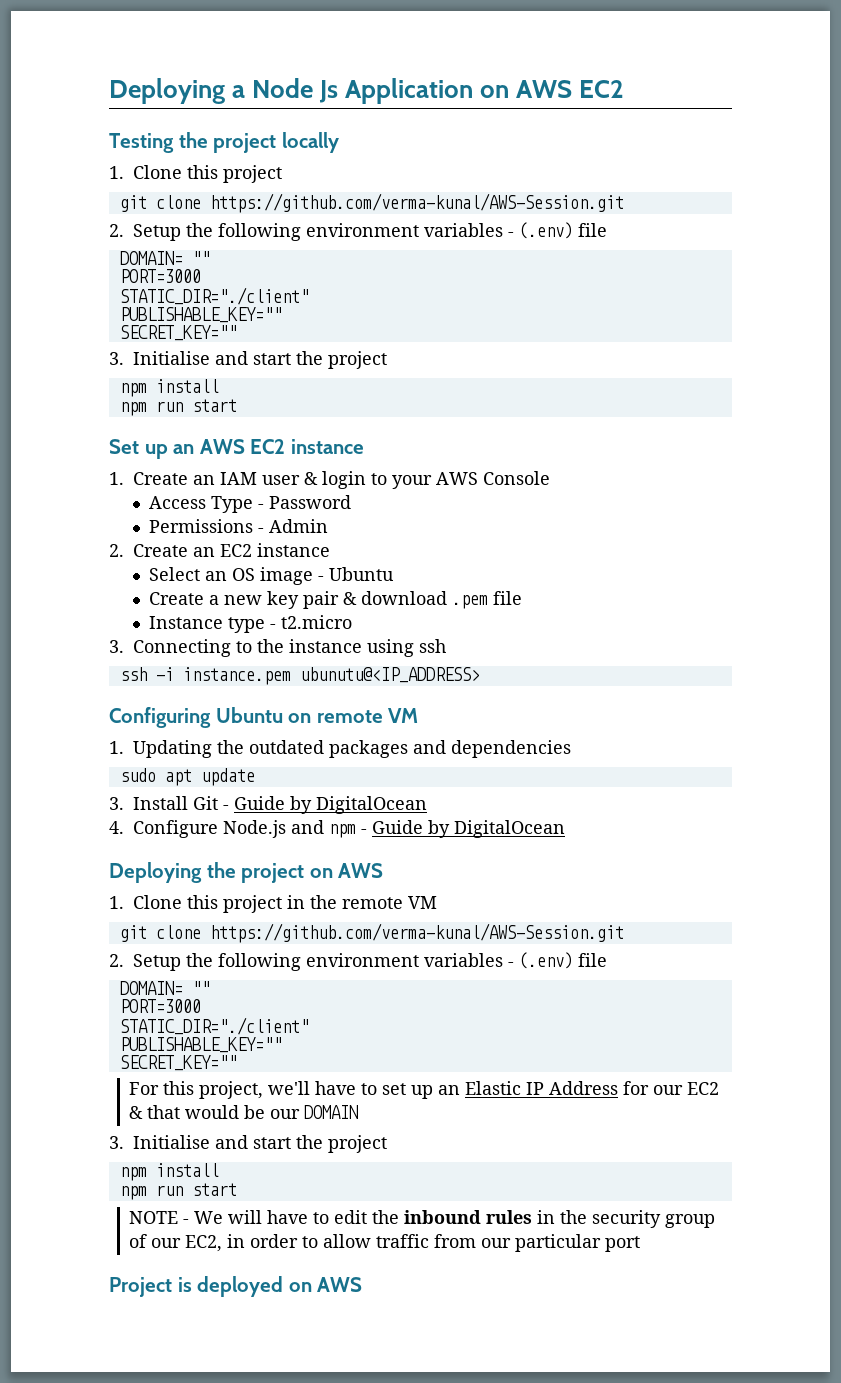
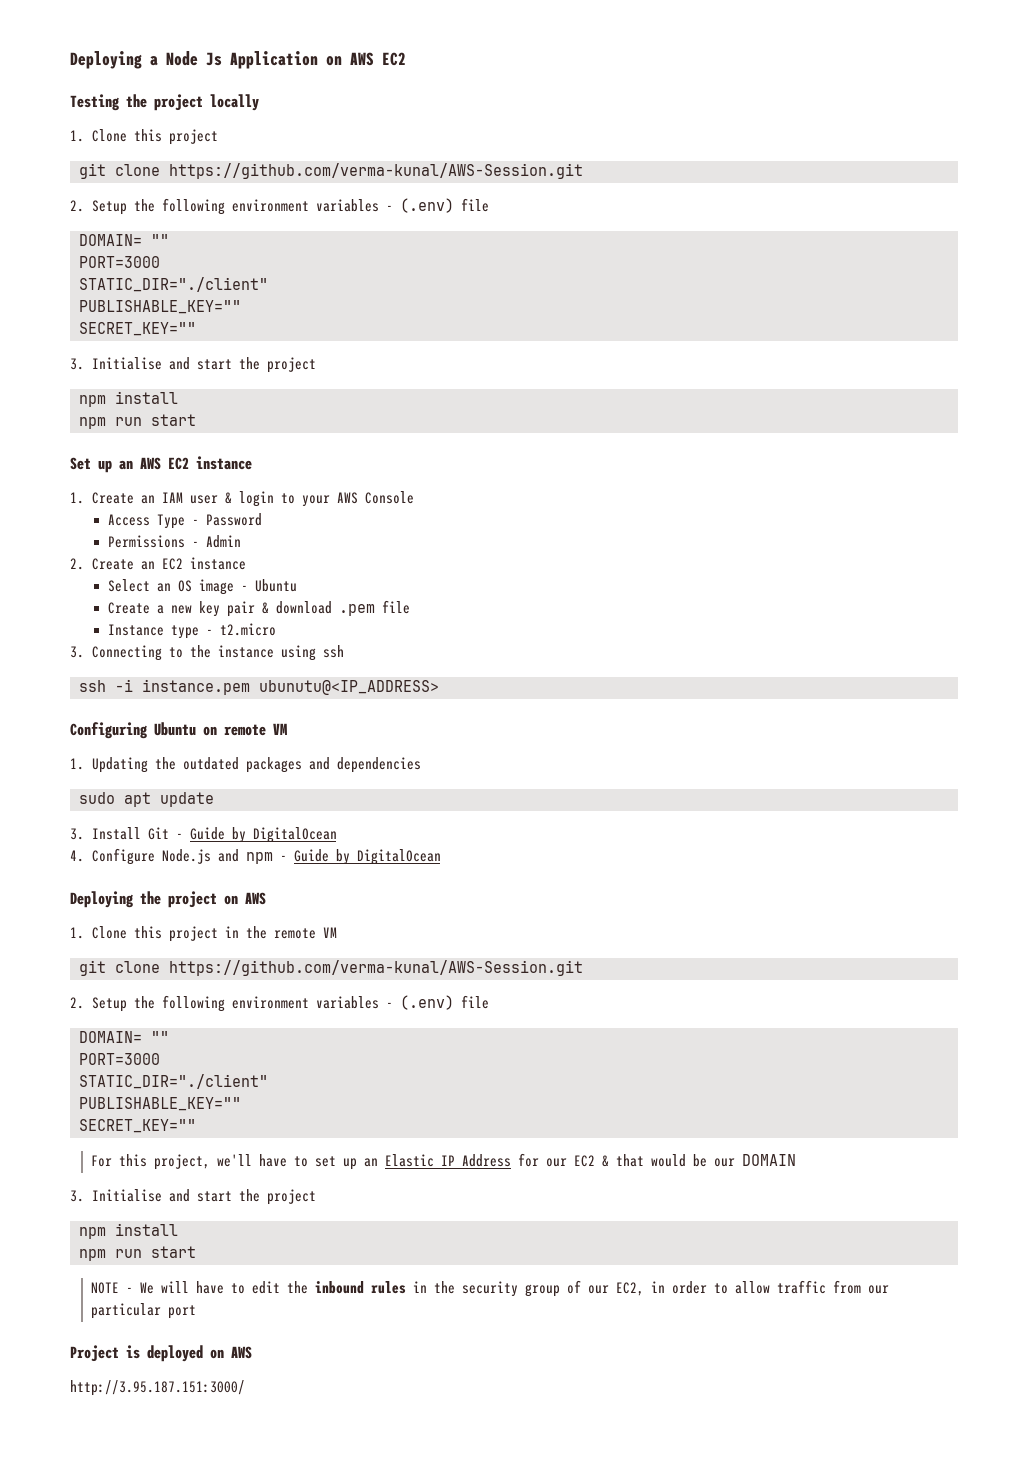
(363, 1284) none -> [70,1380,245,1396] // http://3.95.187.151:3000/

